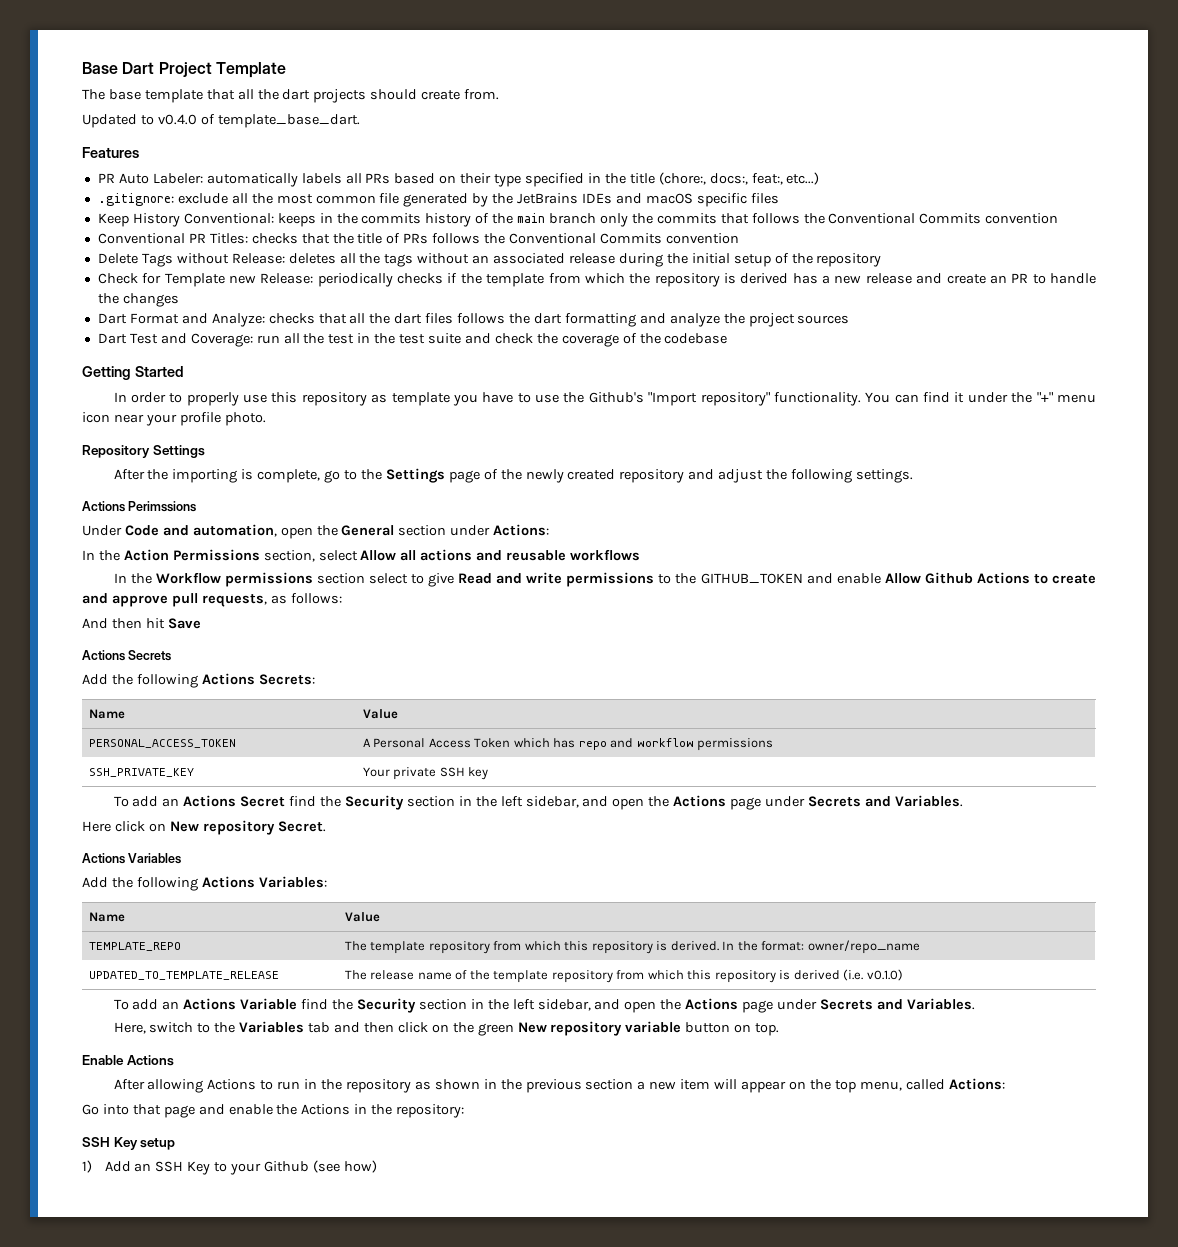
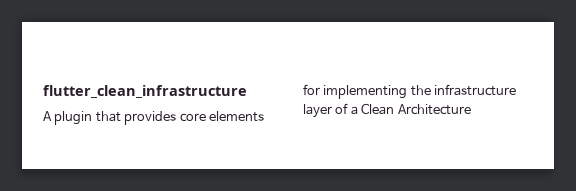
[82,62,286,78] [82,89,500,103] [82,114,360,128] [82,147,139,158] [97,172,820,187] [97,193,779,207] [97,213,1059,227] [97,233,739,244] [97,253,882,267] [97,273,1096,287] [97,293,179,307] [97,313,850,327] [97,333,728,347] [82,366,184,380] [113,392,1096,406] [82,412,266,426] [82,445,205,458] [113,468,913,483] [82,501,197,512] [82,524,550,539] [82,549,641,562] [113,572,1097,587] [82,593,342,607] [82,618,201,629] [82,650,172,661] [82,673,315,688] [88,709,125,719] [362,709,398,719] [88,739,236,748] [362,738,774,751] [88,768,194,777] [362,767,489,780] [113,795,963,810] [82,820,326,835] [82,853,182,864] [82,876,327,891] [88,912,125,922] [344,912,380,922] [88,942,181,951] [344,940,920,954] [88,971,279,980] [344,969,903,983] [113,998,975,1013] [113,1021,780,1036] [82,1055,174,1066] [113,1078,1005,1093] [82,1104,465,1118] [82,1137,176,1150] [82,1160,377,1175] Base Dart Project Template // The base template that all the dart projects should create from. // Updated to v0.4.0 of template_base_dart. // Features // PR Auto Labeler: automatically labels all PRs based on their type specified in the title (chore:, docs:, feat:, etc...) // .gitignore: exclude all the most common file generated by the JetBrains IDEs and macOS specific files // Keep History Conventional: keeps in the commits history of the main branch only the commits that follows the Conventional Commits convention // Conventional PR Titles: checks that the title of PRs follows the Conventional Commits convention // Delete Tags without Release: deletes all the tags without an associated release during the initial setup of the repository // Check for Template new Release: periodically checks if the template from which the repository is derived has a new release and create an PR to handle the changes // Dart Format and Analyze: checks that all the dart files follows the dart formatting and analyze the project sources // Dart Test and Coverage: run all the test in the test suite and check the coverage of the codebase // Getting Started // In order to properly use this repository as template you have to use the Github's "Import repository" functionality. You can find it under the "+" menu icon near your profile photo. // Repository Settings // After the importing is complete, go to the Settings page of the newly created repository and adjust the following settings. // Actions Perimssions // Under Code and automation, open the General section under Actions: // In the Action Permissions section, select Allow all actions and reusable workflows // In the Workflow permissions section select to give Read and write permissions to the GITHUB_TOKEN and enable Allow Github Actions to create and approve pull requests, as follows: // And then hit Save // Actions Secrets // Add the following Actions Secrets: // Name | Value // PERSONAL_ACCESS_TOKEN | A Personal Access Token which has repo and workflow permissions // SSH_PRIVATE_KEY | Your private SSH key // To add an Actions Secret find the Security section in the left sidebar, and open the Actions page under Secrets and Variables. // Here click on New repository Secret. // Actions Variables // Add the following Actions Variables: // Name | Value // TEMPLATE_REPO | The template repository from which this repository is derived. In the format: owner/repo_name // UPDATED_TO_TEMPLATE_RELEASE | The release name of the template repository from which this repository is derived (i.e. v0.1.0) // To add an Actions Variable find the Security section in the left sidebar, and open the Actions page under Secrets and Variables. // Here, switch to the Variables tab and then click on the green New repository variable button on top. // Enable Actions // After allowing Actions to run in the repository as shown in the previous section a new item will appear on the top menu, called Actions: // Go into that page and enable the Actions in the repository: // SSH Key setup // 1) Add an SSH Key to your Github (see how) -> [43,85,247,98] [43,111,264,125] [303,84,517,99] [303,103,471,118] flutter_clean_infrastructure // A plugin that provides core elements for implementing the infrastructure layer of a Clean Architecture

